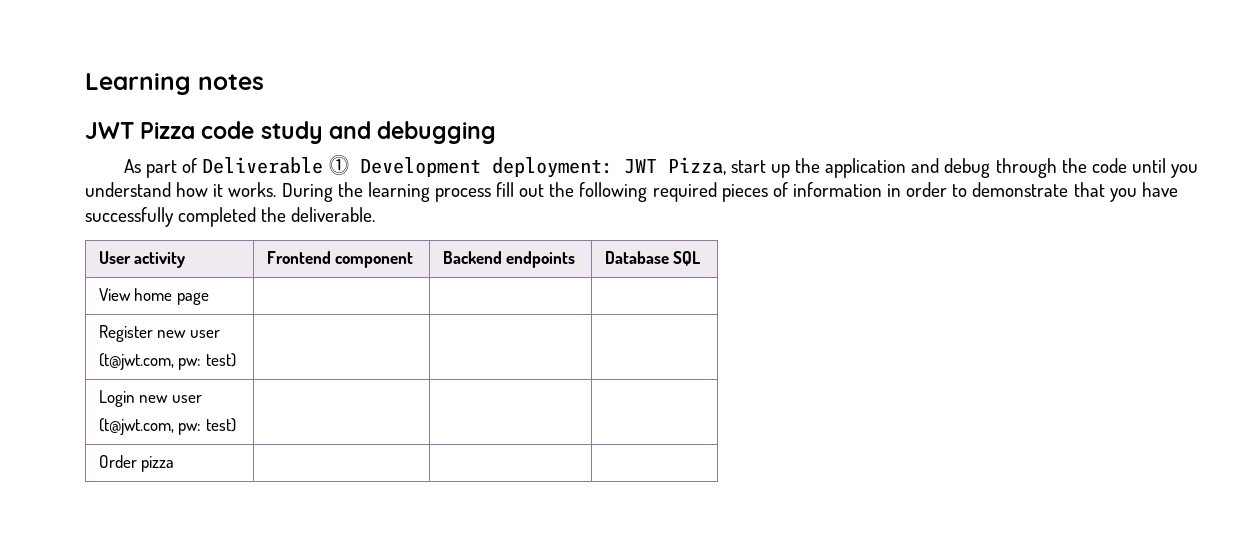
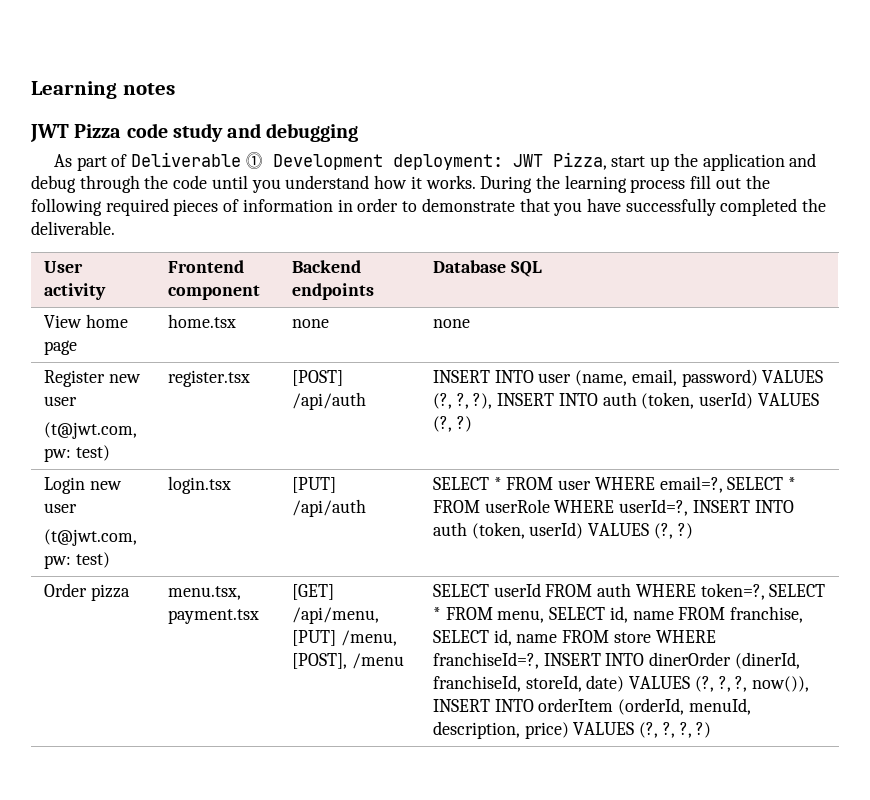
(209, 298) | | -> [168,314,237,328] [292,319,330,328] [433,319,471,328] home.tsx | none | none
(236, 360) | | -> [168,370,251,387] [292,370,344,386] [292,392,367,410] [433,369,824,387] [433,392,819,409] [433,416,472,432] register.tsx | [POST] /api/auth | INSERT INTO user (name, email, password) VALUES (?, ?, ?), INSERT INTO auth (token, userId) VALUES (?, ?)
[98,455,175,472] | | // Order pizza | | | -> [168,476,232,494] [292,477,337,493] [292,499,367,517] [433,476,797,493] [433,499,794,516] [433,522,693,539] [44,583,130,601] [168,586,242,600] [168,609,260,624] [292,584,335,600] [292,607,380,624] [292,630,397,646] [292,653,404,669] [433,583,826,600] [433,606,804,623] [433,629,716,646] [433,652,800,669] [433,675,810,692] [433,698,751,715] [433,721,712,739] login.tsx | [PUT] /api/auth | SELECT * FROM user WHERE email=?, SELECT * FROM userRole WHERE userId=?, INSERT INTO auth (token, userId) VALUES (?, ?) // Order pizza | menu.tsx, payment.tsx | [GET] /api/menu, [PUT] /menu, [POST], /menu | SELECT userId FROM auth WHERE token=?, SELECT * FROM menu, SELECT id, name FROM franchise, SELECT id, name FROM store WHERE franchiseId=?, INSERT INTO dinerOrder (dinerId, franchiseId, storeId, date) VALUES (?, ?, ?, now()), INSERT INTO orderItem (orderId, menuId, description, price) VALUES (?, ?, ?, ?)

